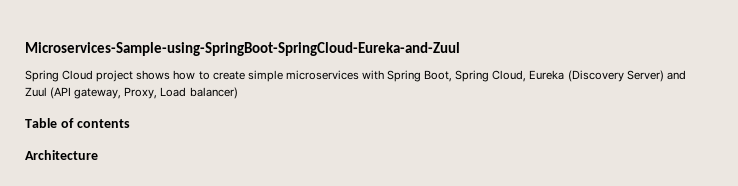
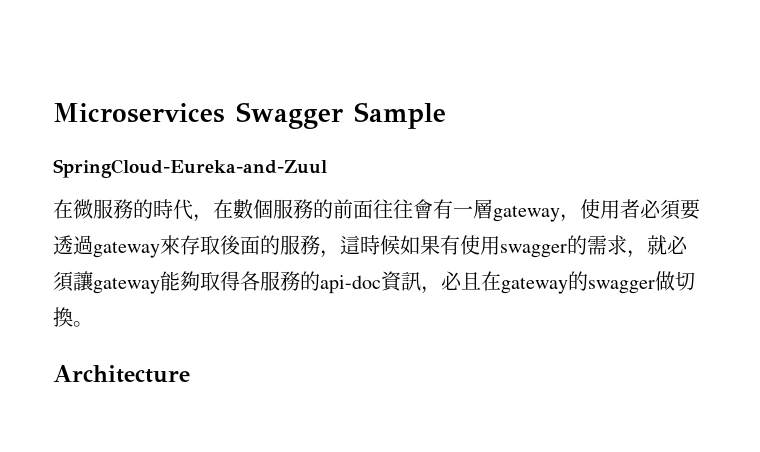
[25,42,460,56] [25,70,686,82] [25,87,238,99] [25,118,130,128] Microservices-Sample-using-SpringBoot-SpringCloud-Eureka-and-Zuul // Spring Cloud project shows how to create simple microservices with Spring Boot, Spring Cloud, Eureka (Discovery Server) and Zuul (API gateway, Proxy, Load balancer) // Table of contents -> [53,102,446,129] [53,159,327,178] [53,199,700,222] [53,235,688,258] [53,271,695,294] [53,307,93,327] Microservices Swagger Sample // SpringCloud-Eureka-and-Zuul // 在微服務的時代，在數個服務的前面往往會有一層gateway，使用者必須要透過gateway來存取後面的服務，這時候如果有使用swagger的需求，就必須讓gateway能夠取得各服務的api-doc資訊，必且在gateway的swagger做切換。

